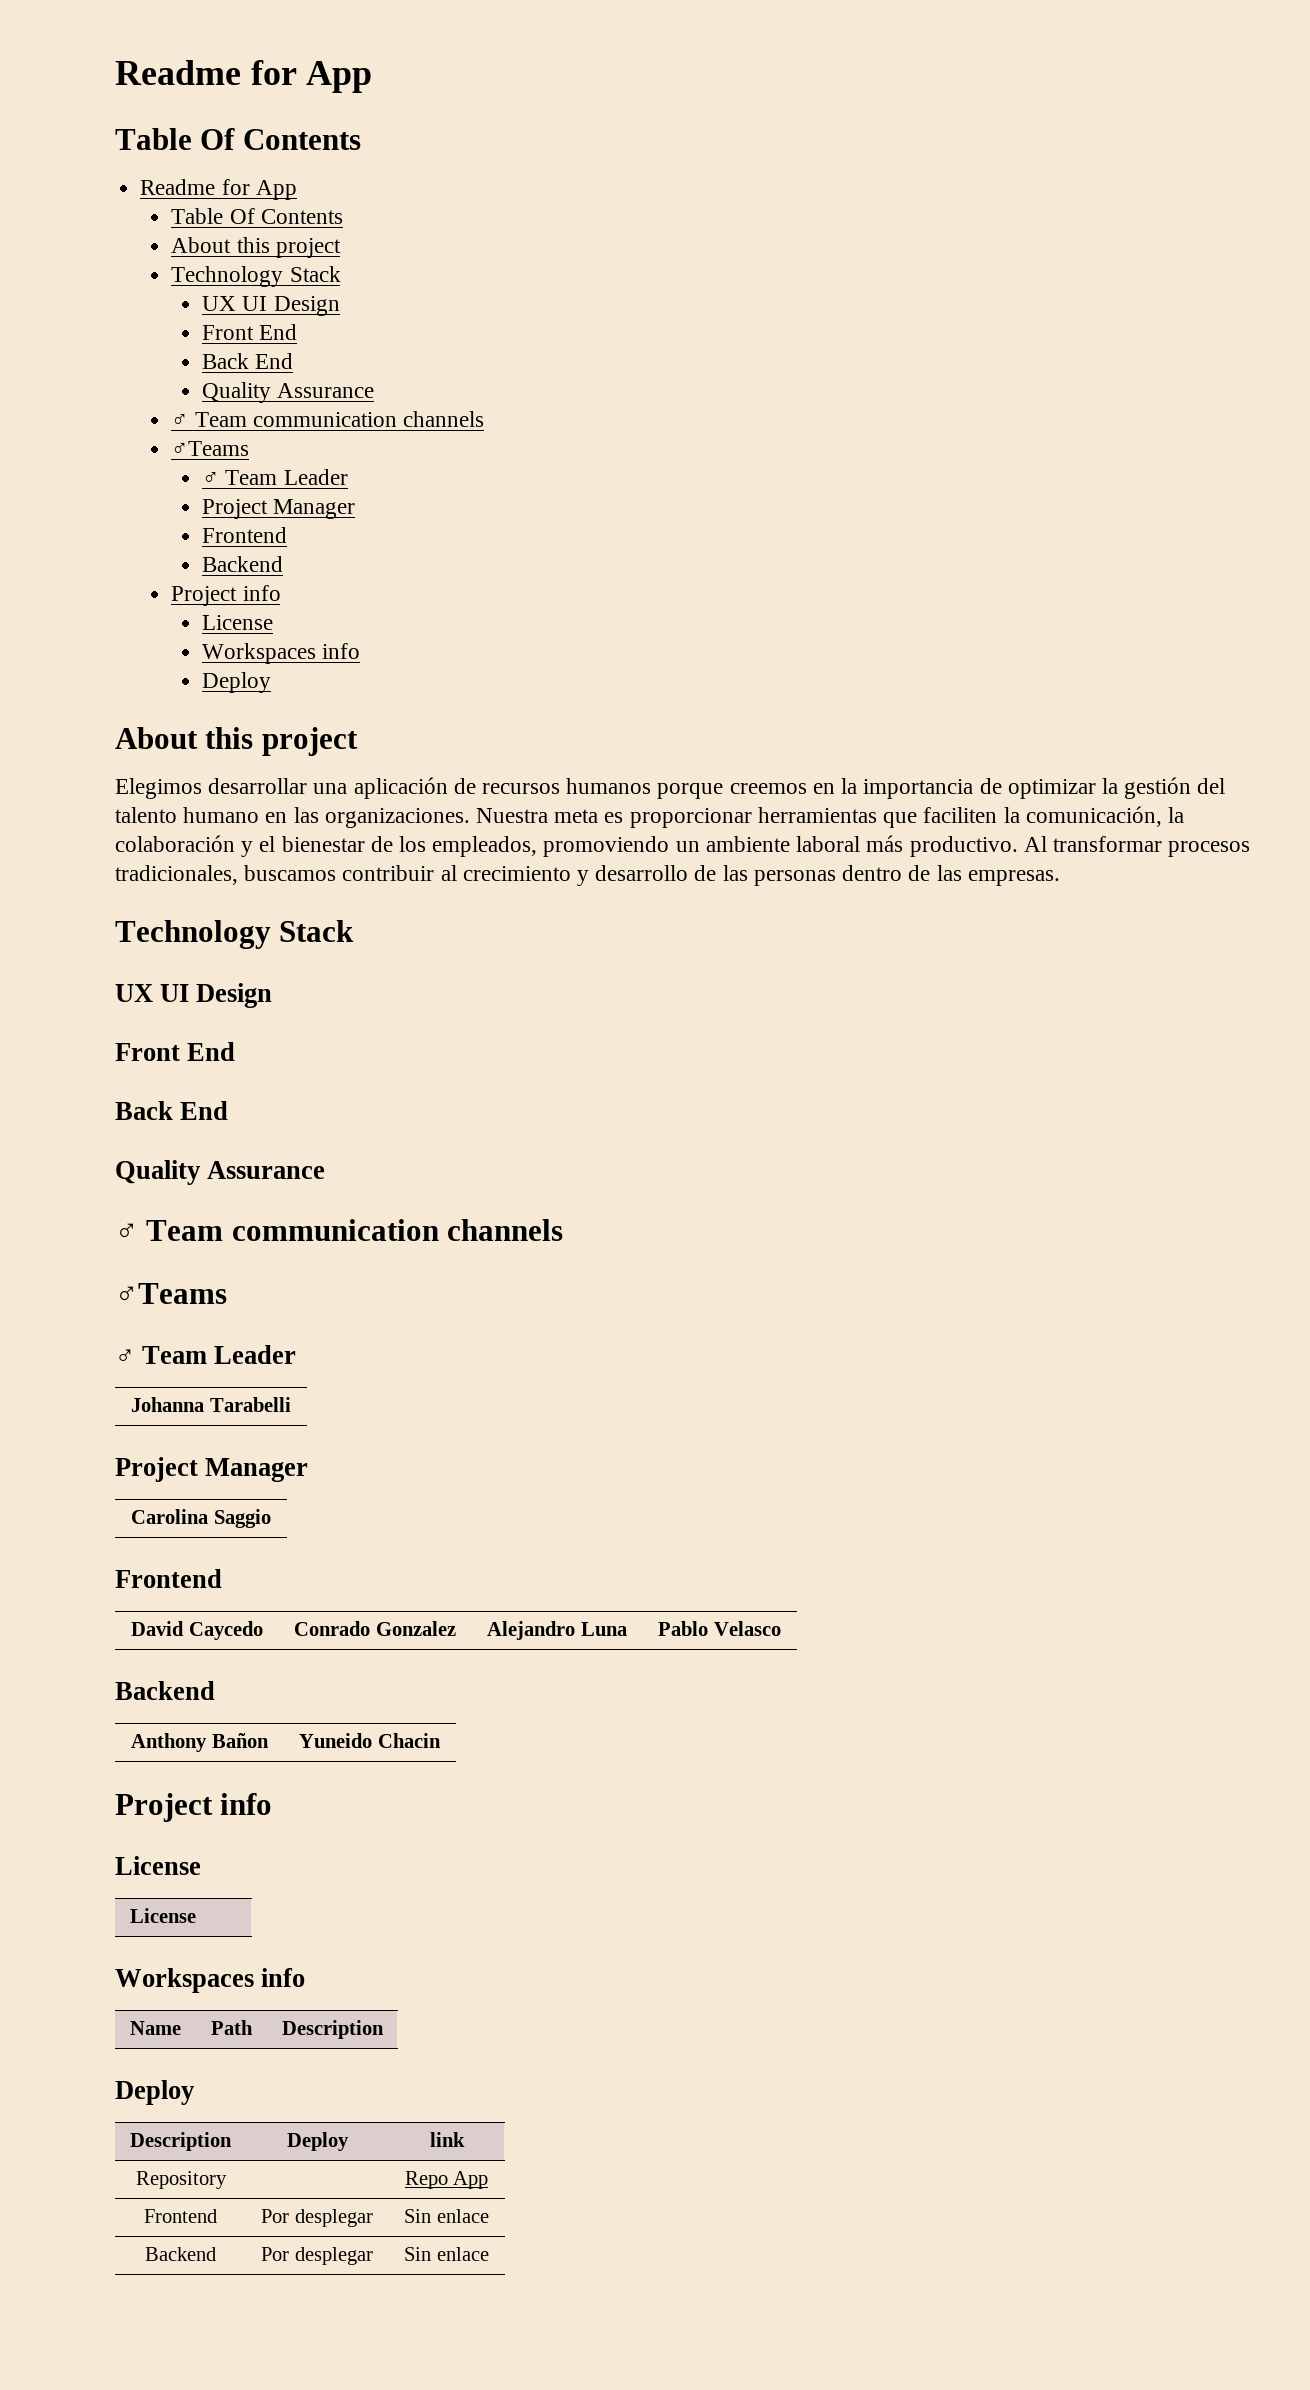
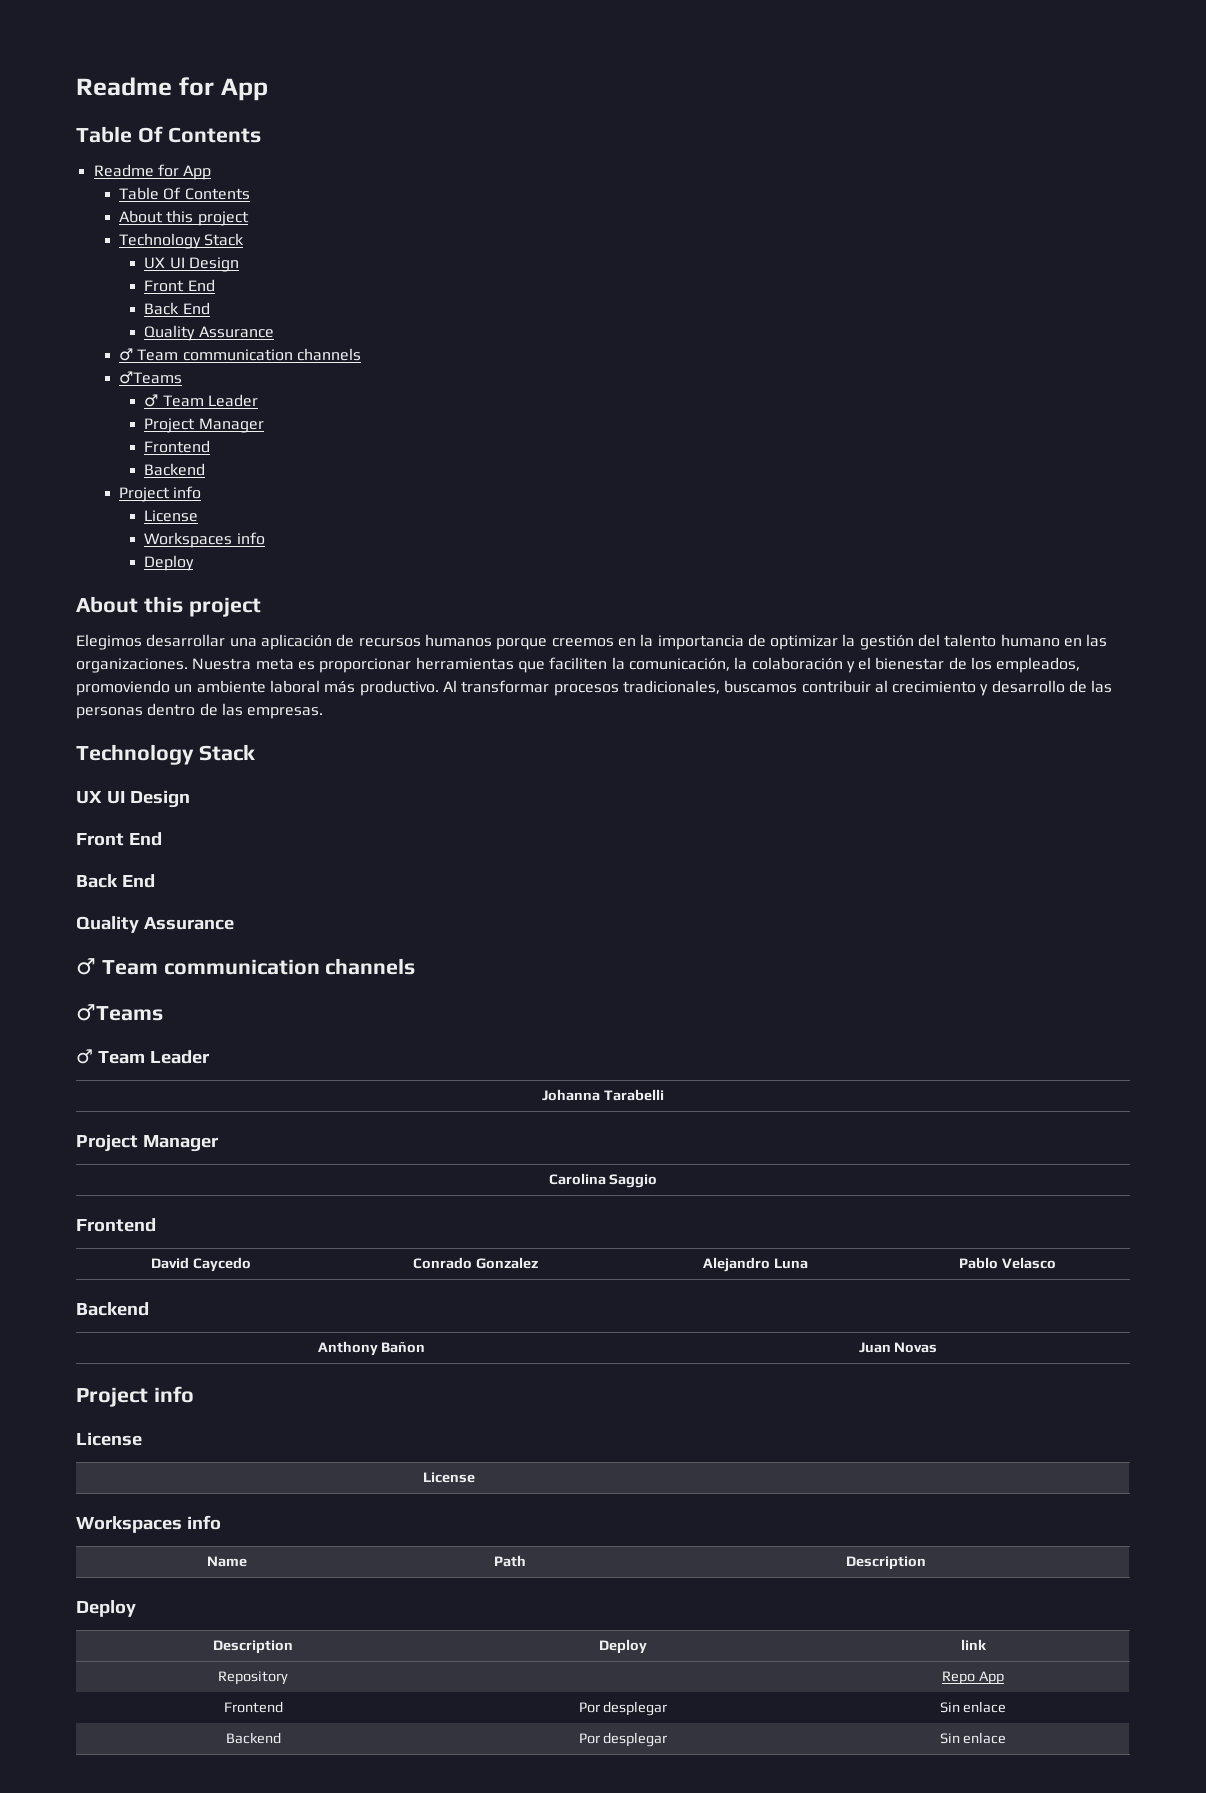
[299,1733,441,1748] Yuneido Chacin -> [858,1342,938,1353] Juan Novas

